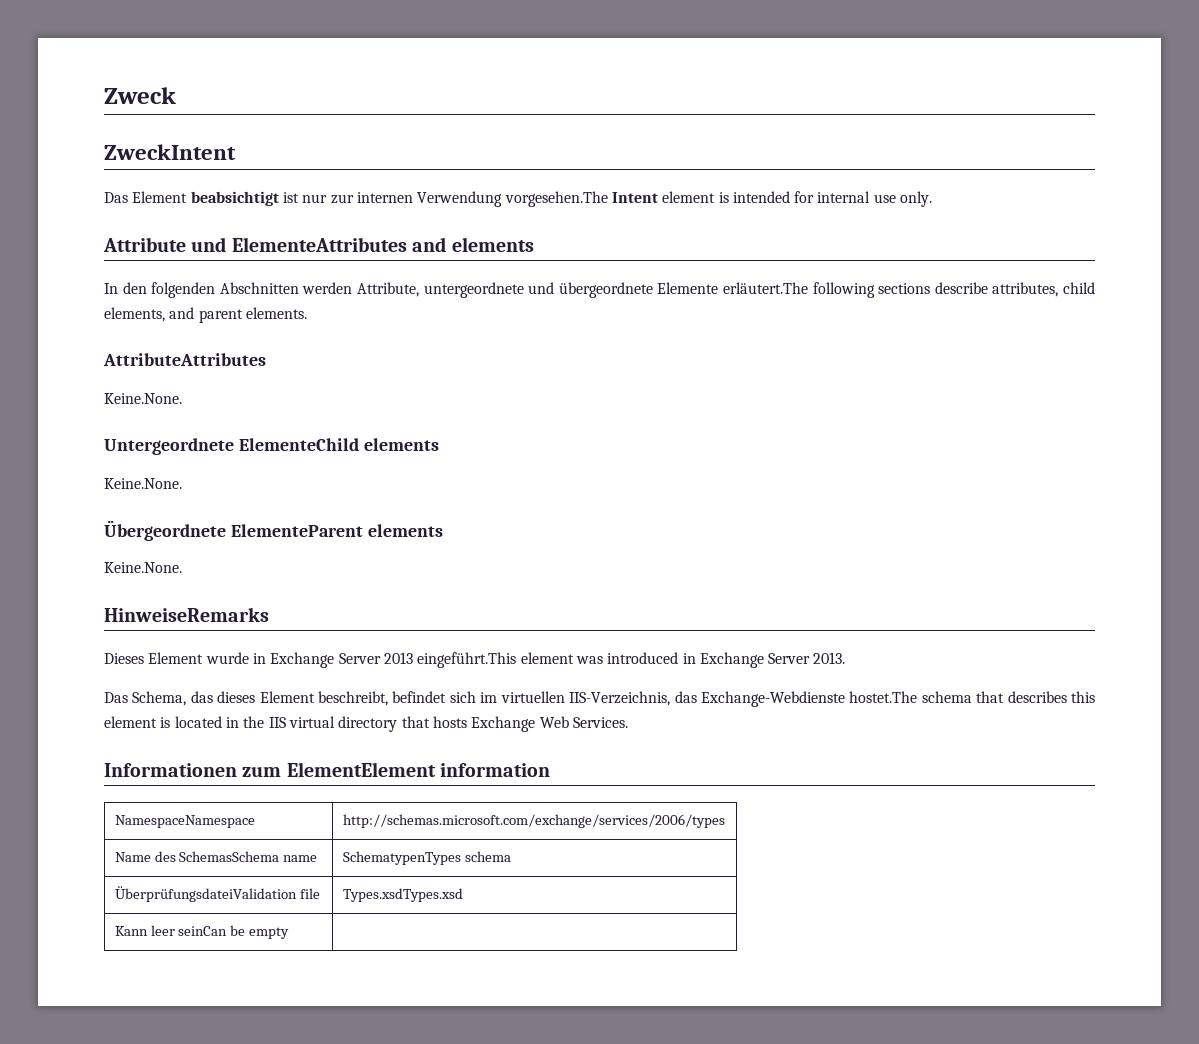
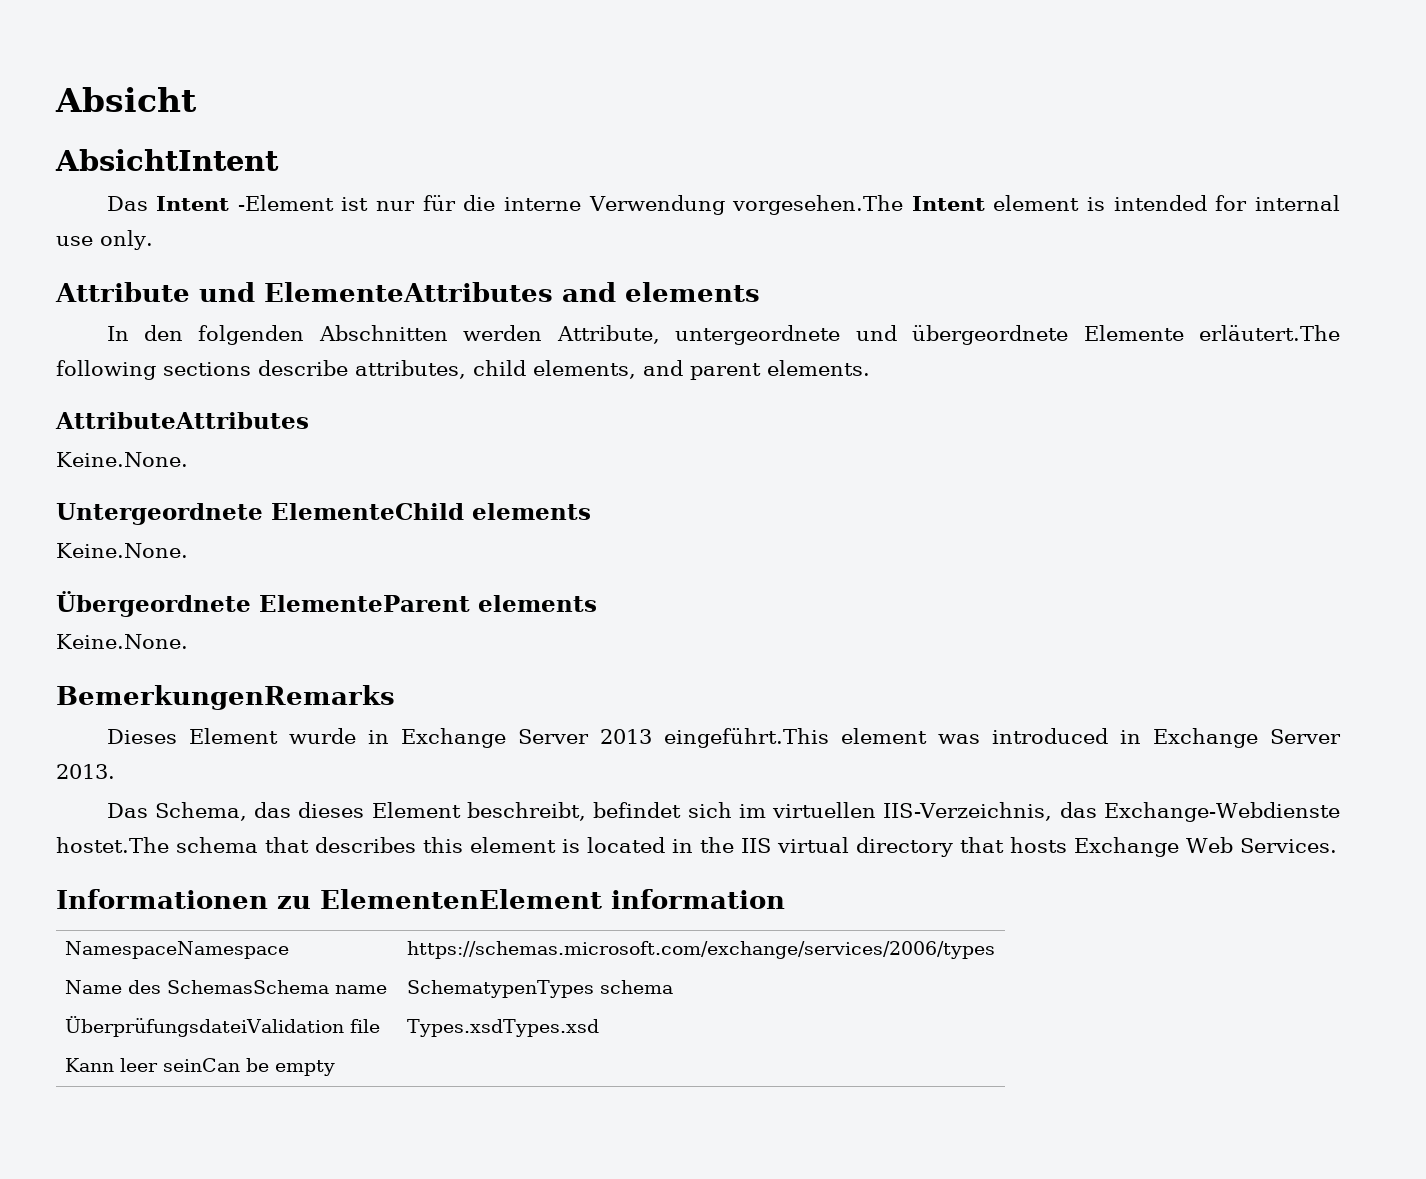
[104,87,176,104] [104,144,236,160] [104,191,413,206] Zweck // ZweckIntent // Das Element beabsichtigt ist nur zur internen -> [55,87,197,112] [55,149,279,171] [106,195,581,211] Absicht // AbsichtIntent // Das Intent -Element ist nur für die interne
[104,607,269,622] HinweiseRemarks -> [56,685,395,710] BemerkungenRemarks
[242,762,436,777] zum ElementElement -> [277,889,602,909] zu ElementenElement
[342,814,725,828] http://schemas.microsoft.com/exchange/services/2006/types -> [406,941,995,959] https://schemas.microsoft.com/exchange/services/2006/types

